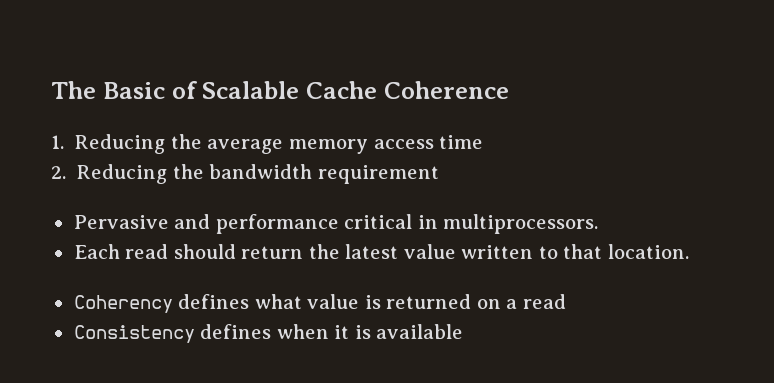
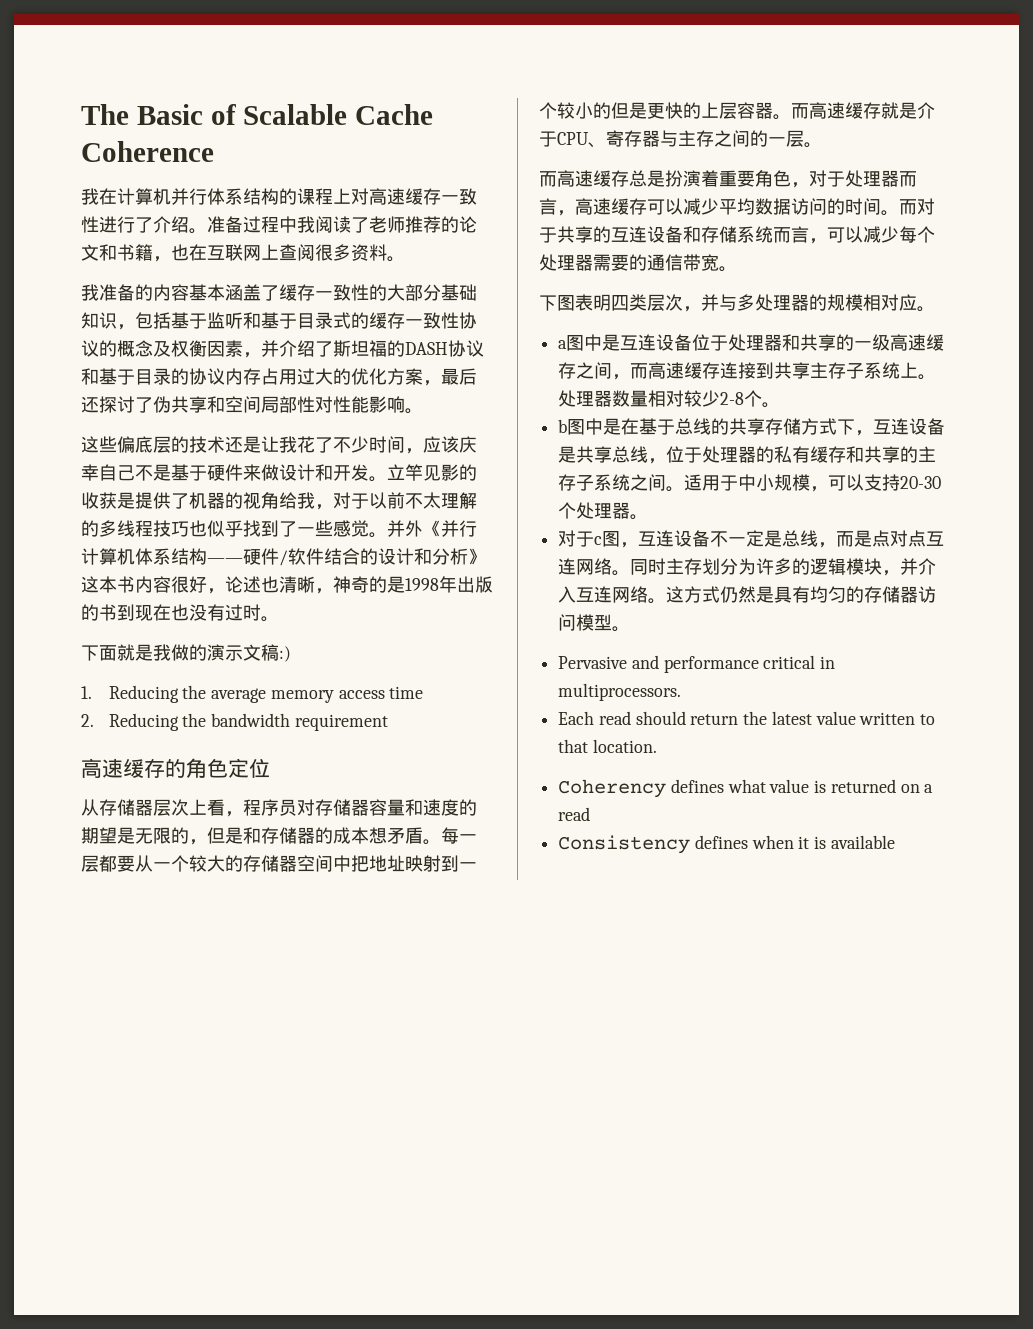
(509, 90) none -> [81,188,477,205] [81,216,477,234] [81,244,405,262] [81,284,477,301] [81,312,477,330] [81,340,484,358] [81,368,477,386] [81,396,423,414] [81,436,477,454] [81,464,477,482] [81,492,477,510] [81,520,477,538] [81,548,486,566] [81,576,493,594] [81,604,279,622] [81,644,291,662] // 我在计算机并行体系结构的课程上对高速缓存一致性进行了介绍。准备过程中我阅读了老师推荐的论文和书籍，也在互联网上查阅很多资料。 // 我准备的内容基本涵盖了缓存一致性的大部分基础知识，包括基于监听和基于目录式的缓存一致性协议的概念及权衡因素，并介绍了斯坦福的DASH协议和基于目录的协议内存占用过大的优化方案，最后还探讨了伪共享和空间局部性对性能影响。 // 这些偏底层的技术还是让我花了不少时间，应该庆幸自己不是基于硬件来做设计和开发。立竿见影的收获是提供了机器的视角给我，对于以前不太理解的多线程技巧也似乎找到了一些感觉。并外《并行计算机体系结构——硬件/软件结合的设计和分析》这本书内容很好，论述也清晰，神奇的是1998年出版的书到现在也没有过时。 // 下面就是我做的演示文稿:)
(439, 174) none -> [81,758,270,778] [81,799,477,817] [81,827,477,845] [81,855,477,872] [539,102,935,120] [539,130,822,148] [539,170,917,188] [539,198,935,216] [539,226,935,244] [539,254,737,272] [539,294,935,312] [558,334,945,351] [558,362,937,380] [558,390,781,408] [558,418,946,436] [558,446,937,464] [558,474,942,492] [558,502,649,520] [558,530,945,548] [558,558,937,576] [558,586,937,604] [558,614,631,632] // 高速缓存的角色定位 // 从存储器层次上看，程序员对存储器容量和速度的期望是无限的，但是和存储器的成本想矛盾。每一层都要从一个较大的存储器空间中把地址映射到一个较小的但是更快的上层容器。而高速缓存就是介于CPU、寄存器与主存之间的一层。 // 而高速缓存总是扮演着重要角色，对于处理器而言，高速缓存可以减少平均数据访问的时间。而对于共享的互连设备和存储系统而言，可以减少每个处理器需要的通信带宽。 // 下图表明四类层次，并与多处理器的规模相对应。 // a图中是互连设备位于处理器和共享的一级高速缓存之间，而高速缓存连接到共享主存子系统上。处理器数量相对较少2-8个。 // b图中是在基于总线的共享存储方式下，互连设备是共享总线，位于处理器的私有缓存和共享的主存子系统之间。适用于中小规模，可以支持20-30个处理器。 // 对于c图，互连设备不一定是总线，而是点对点互连网络。同时主存划分为许多的逻辑模块，并介入互连网络。这方式仍然是具有均匀的存储器访问模型。

